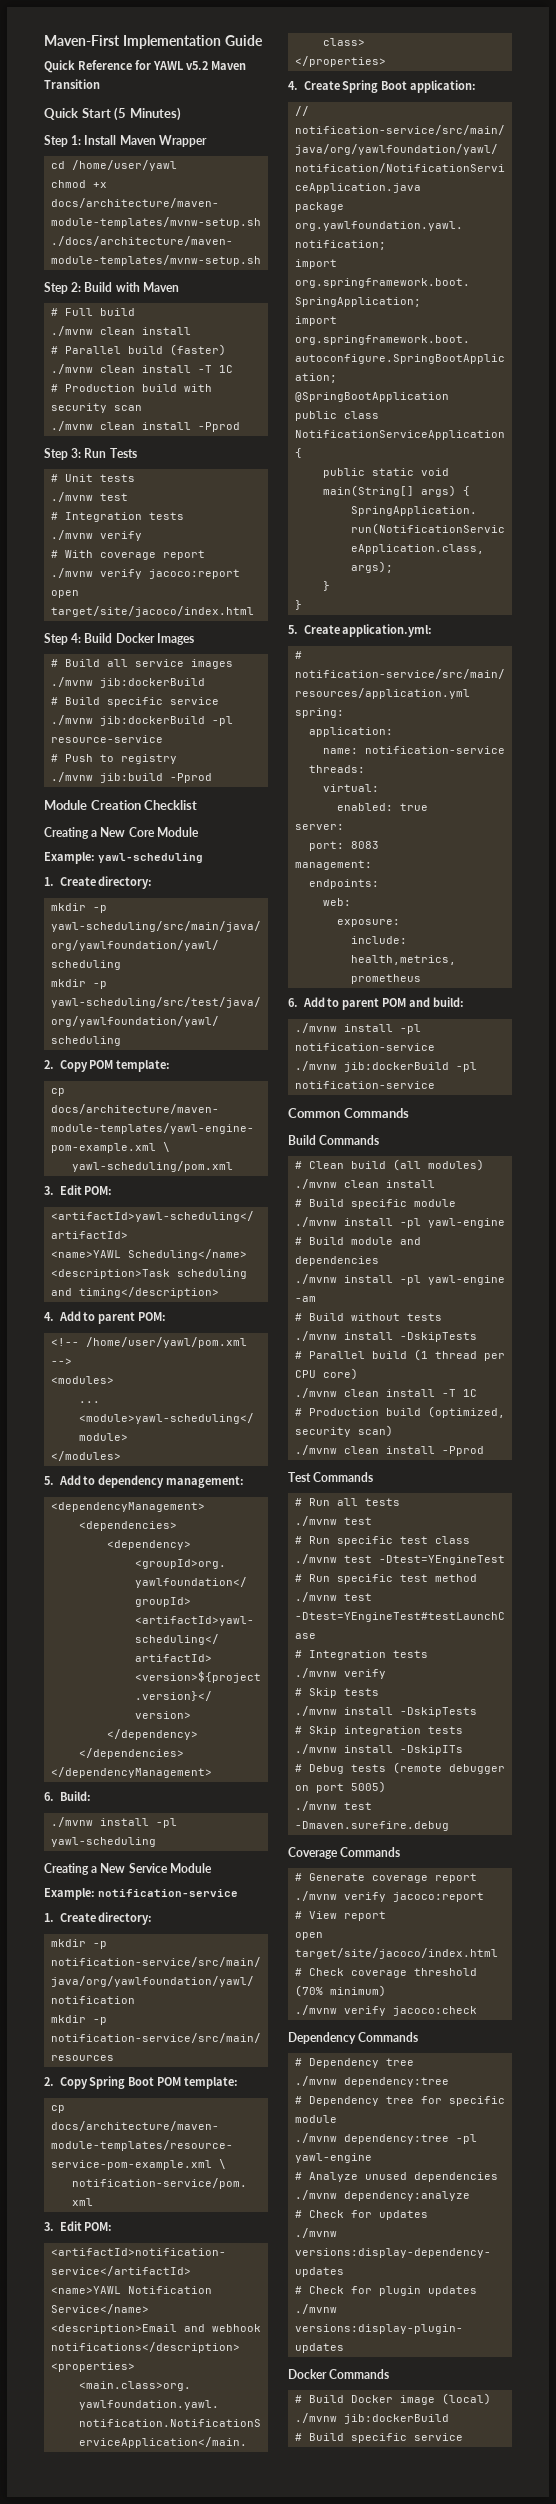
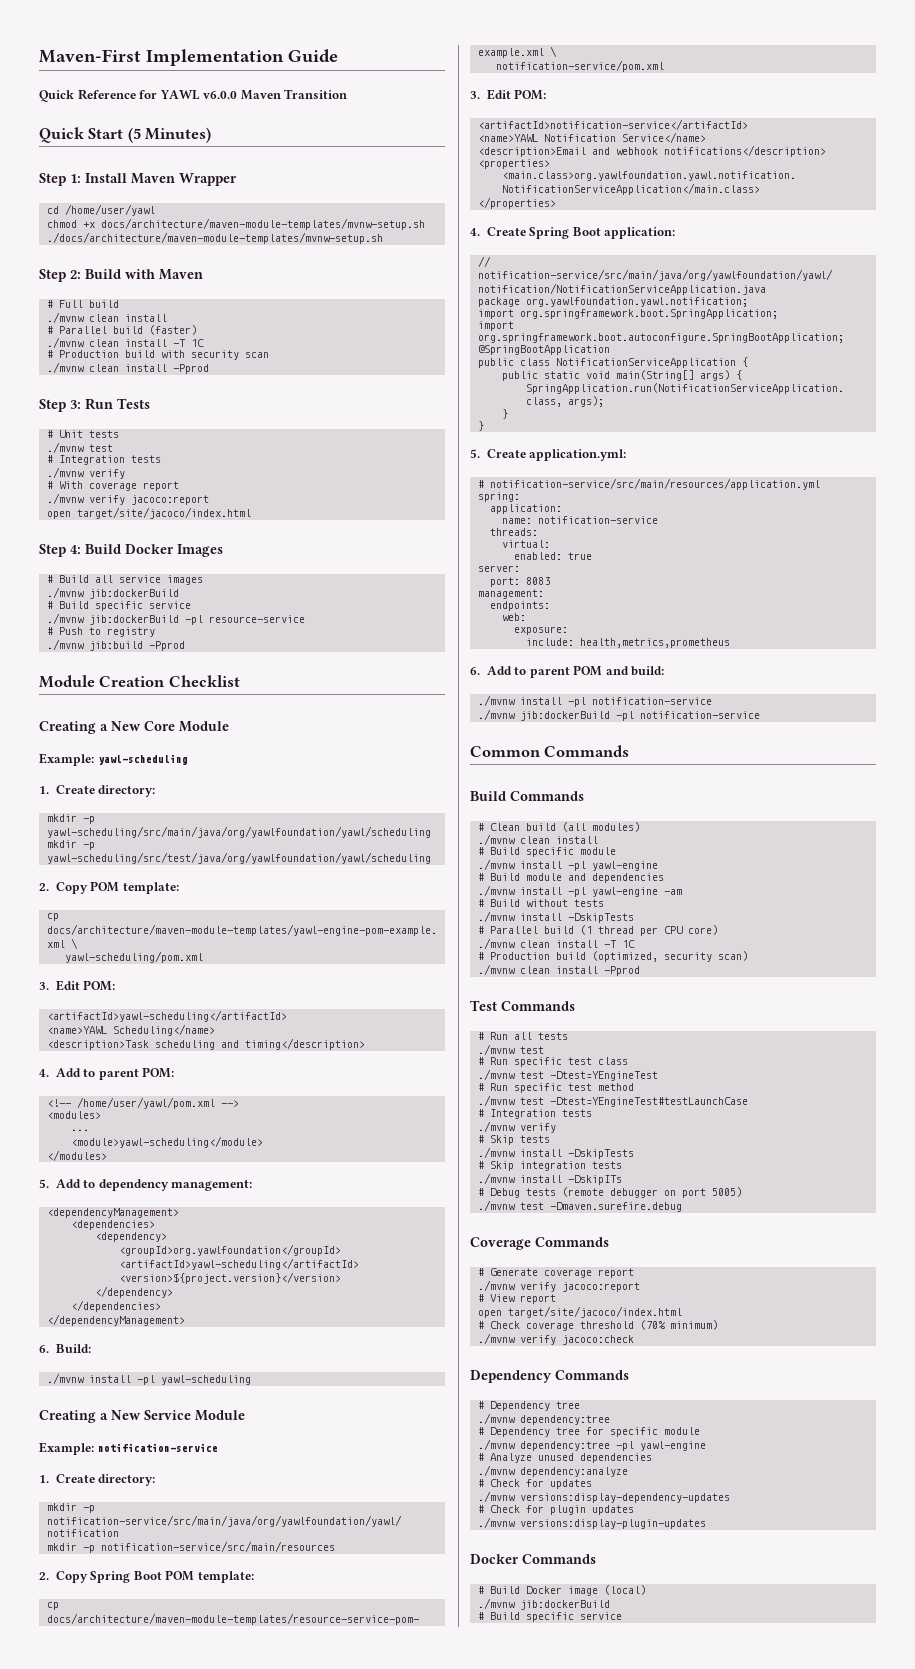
[185,61,208,70] v5.2 -> [203,91,238,99] v6.0.0

